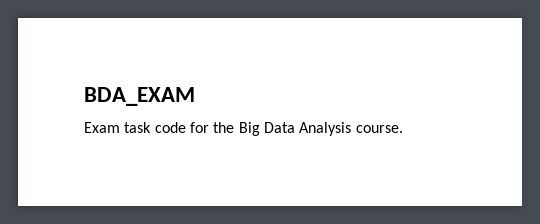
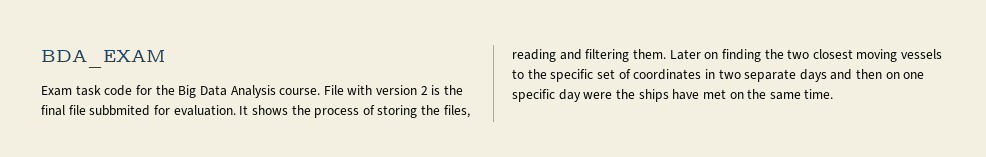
(403, 129) none -> [323,85,464,95] [41,105,470,118] [512,49,943,62] [512,69,925,82] [512,89,834,102] File with version 2 is the final file subbmited for evaluation. It shows the process of storing the files, reading and filtering them. Later on finding the two closest moving vessels to the specific set of coordinates in two separate days and then on one specific day were the ships have met on the same time.

